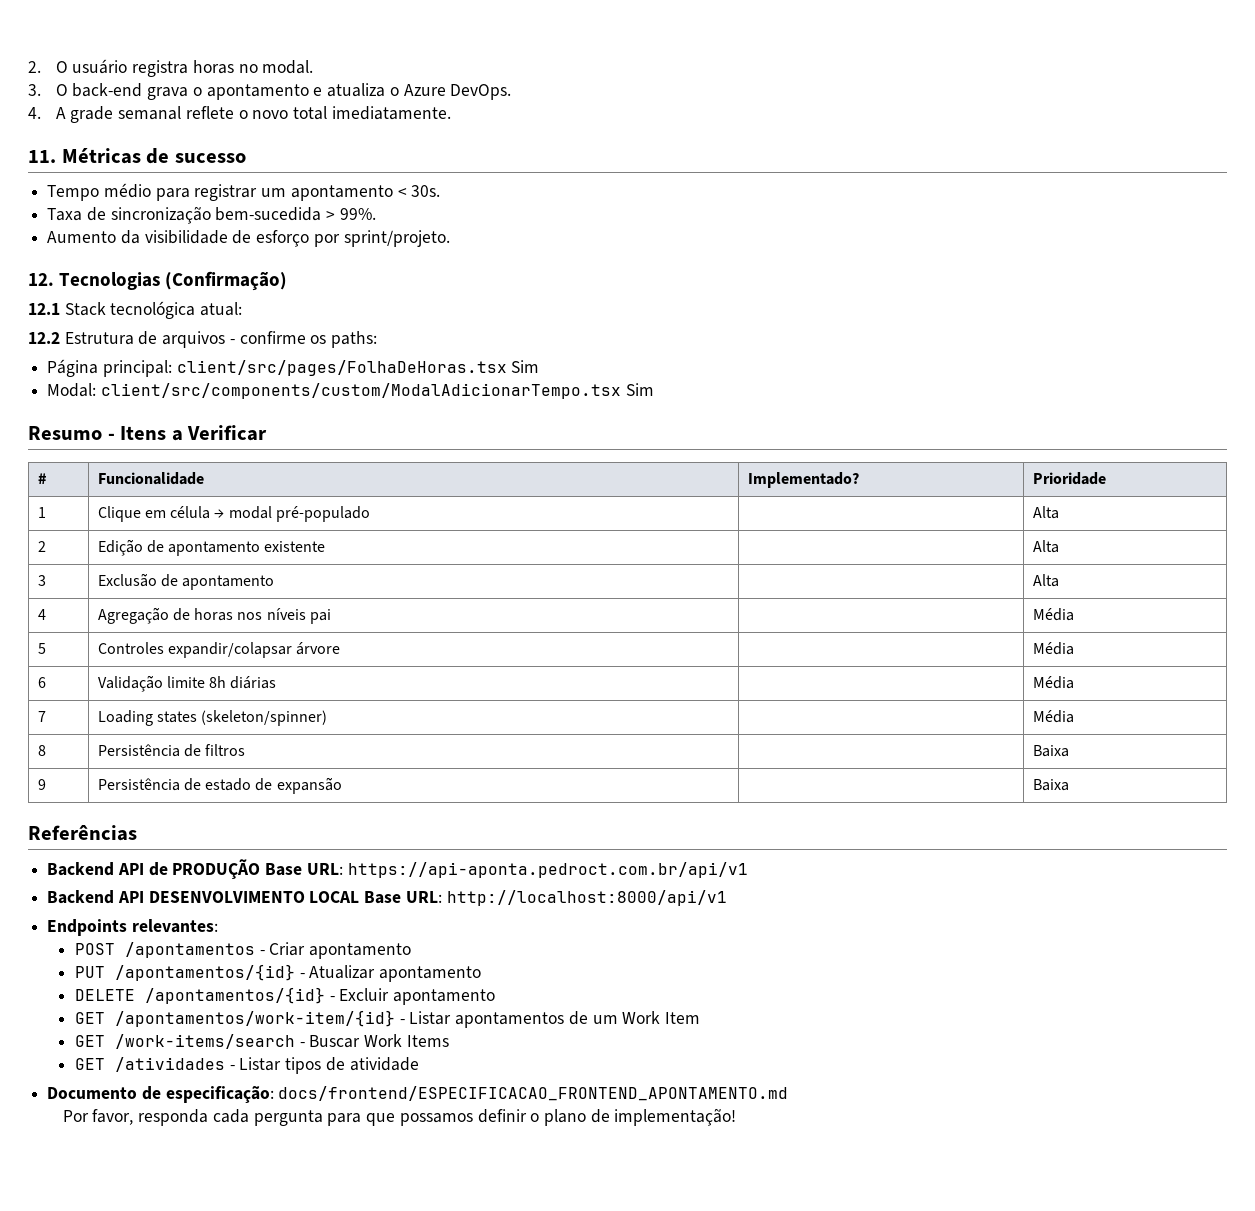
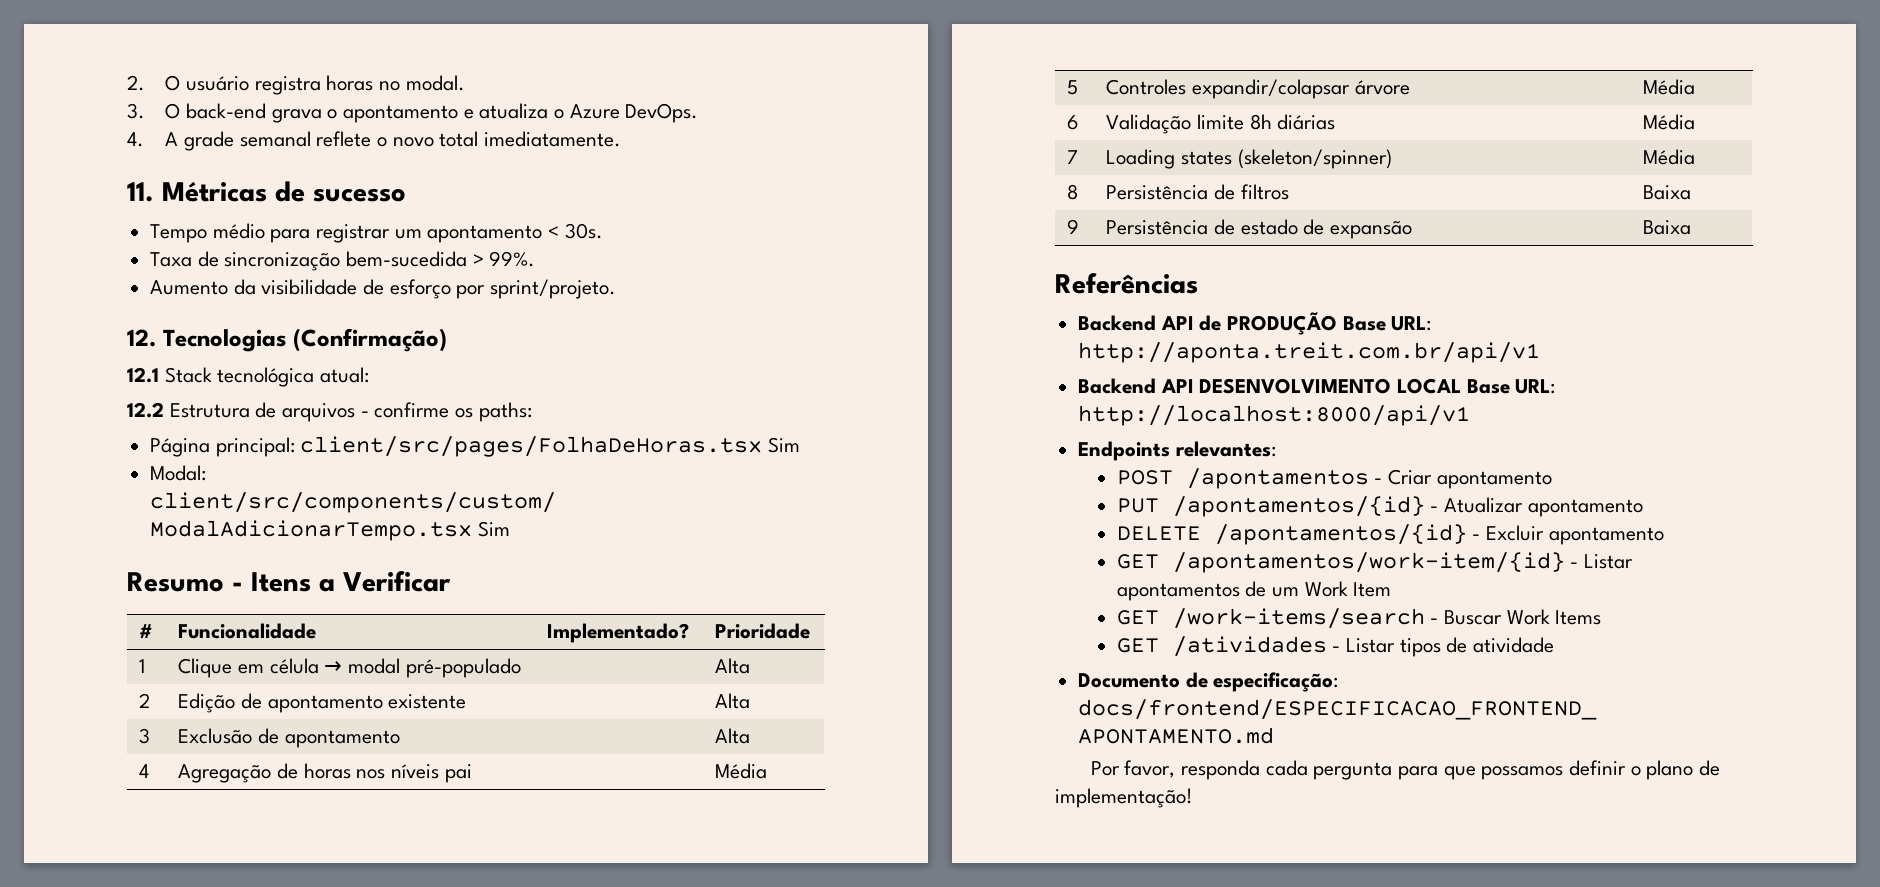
[347,862,748,878] https://api-aponta.pedroct.com.br/api/v1 -> [1078,342,1541,363] http://aponta.treit.com.br/api/v1

